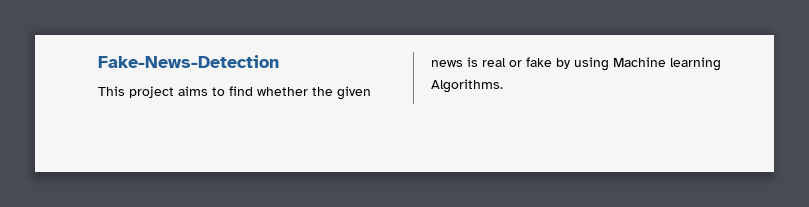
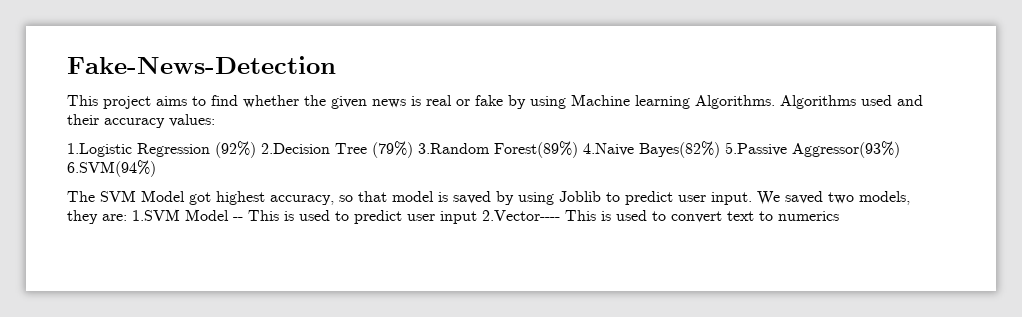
(503, 86) none -> [780,95,923,109] [67,114,215,128] [67,141,900,158] [67,160,156,177] [67,190,910,205] [67,209,839,224] Algorithms used and their accuracy values: // 1.Logistic Regression (92%) 2.Decision Tree (79%) 3.Random Forest(89%) 4.Naive Bayes(82%) 5.Passive Aggressor(93%) 6.SVM(94%) // The SVM Model got highest accuracy, so that model is saved by using Joblib to predict user input. We saved two models, they are: 1.SVM Model -- This is used to predict user input 2.Vector---- This is used to convert text to numerics

